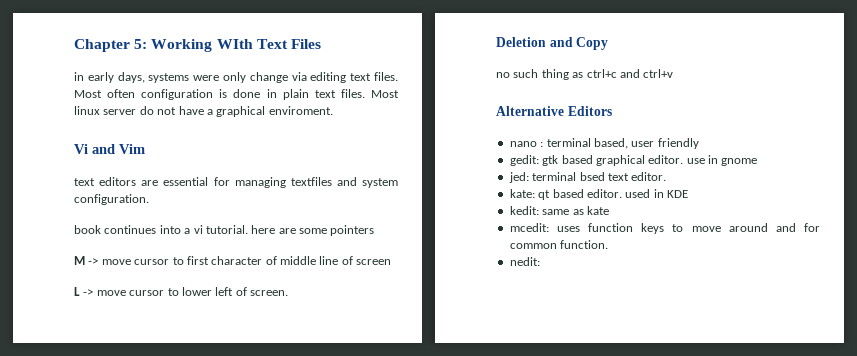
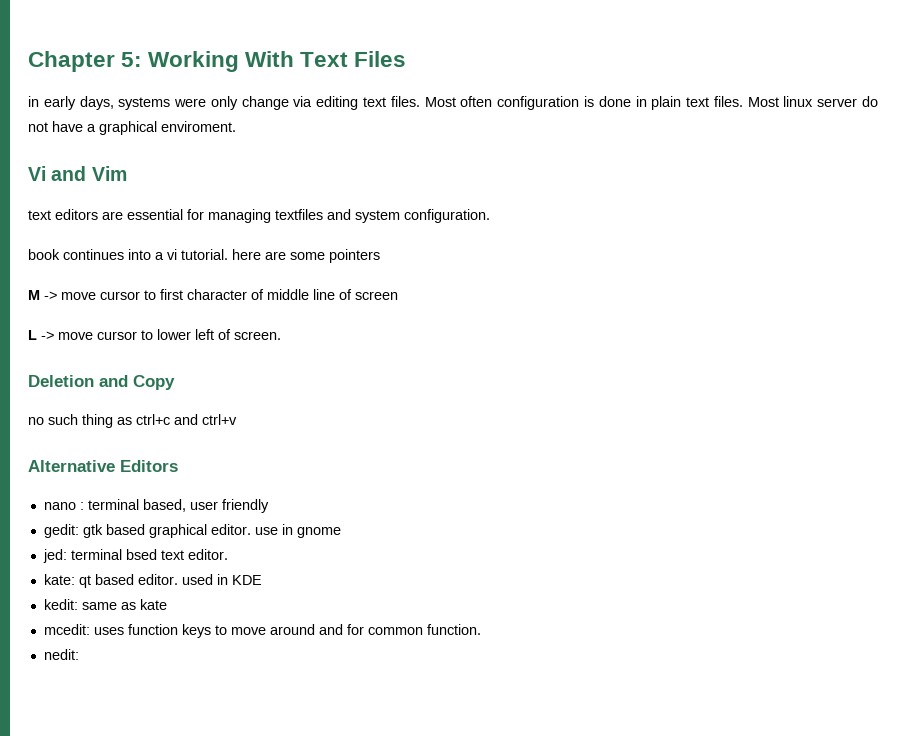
[216,39,253,49] WIth -> [245,51,295,67] With

